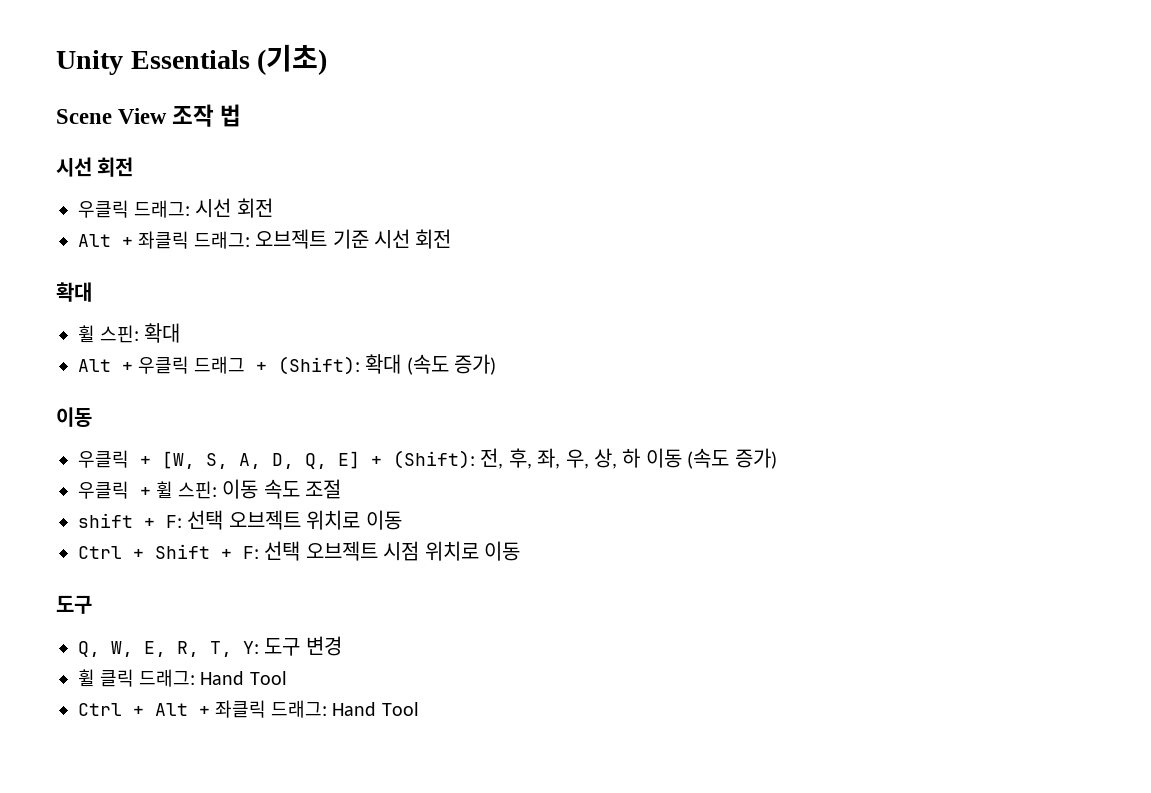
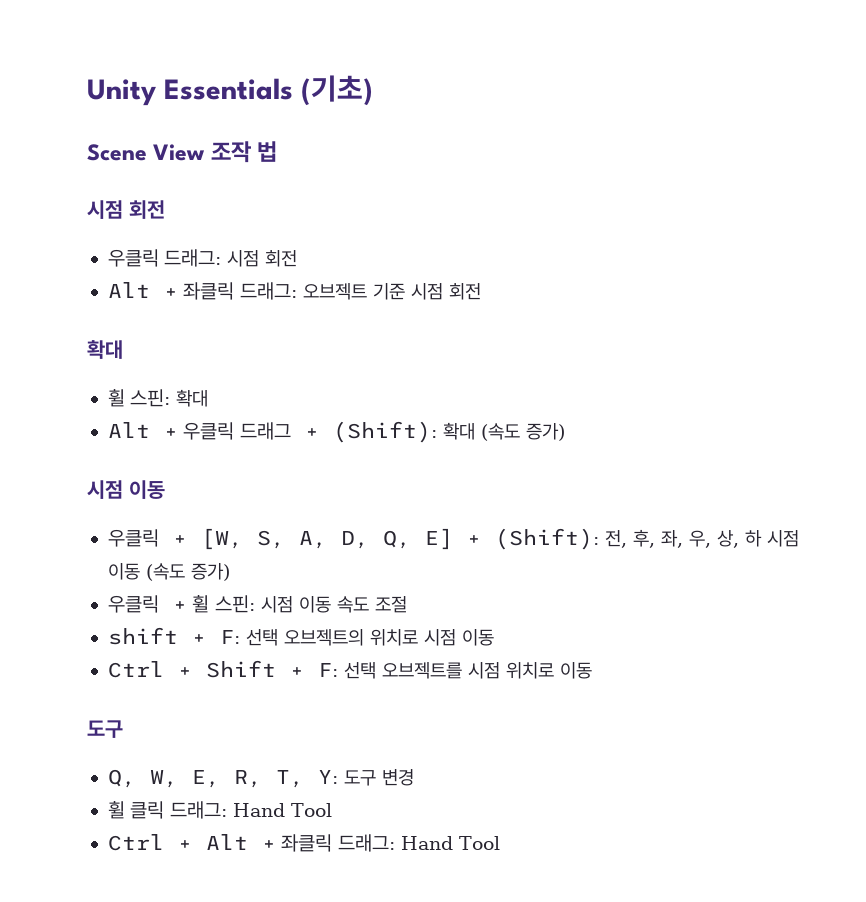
[56,157,92,177] 시선 -> [87,200,123,219] 시점
[195,198,232,218] 시선 -> [227,250,260,267] 시점
[373,229,410,249] 시선 -> [410,283,443,300] 시점
(496, 364) none -> [87,480,123,499] 시점
(641, 458) none -> [766,530,799,547] 시점
(217, 490) none -> [260,596,293,613] 시점
[228,510,361,530] 오브젝트 위치로 -> [283,629,456,646] 오브젝트의 위치로 시점
[305,541,378,561] 오브젝트 -> [381,662,462,679] 오브젝트를

